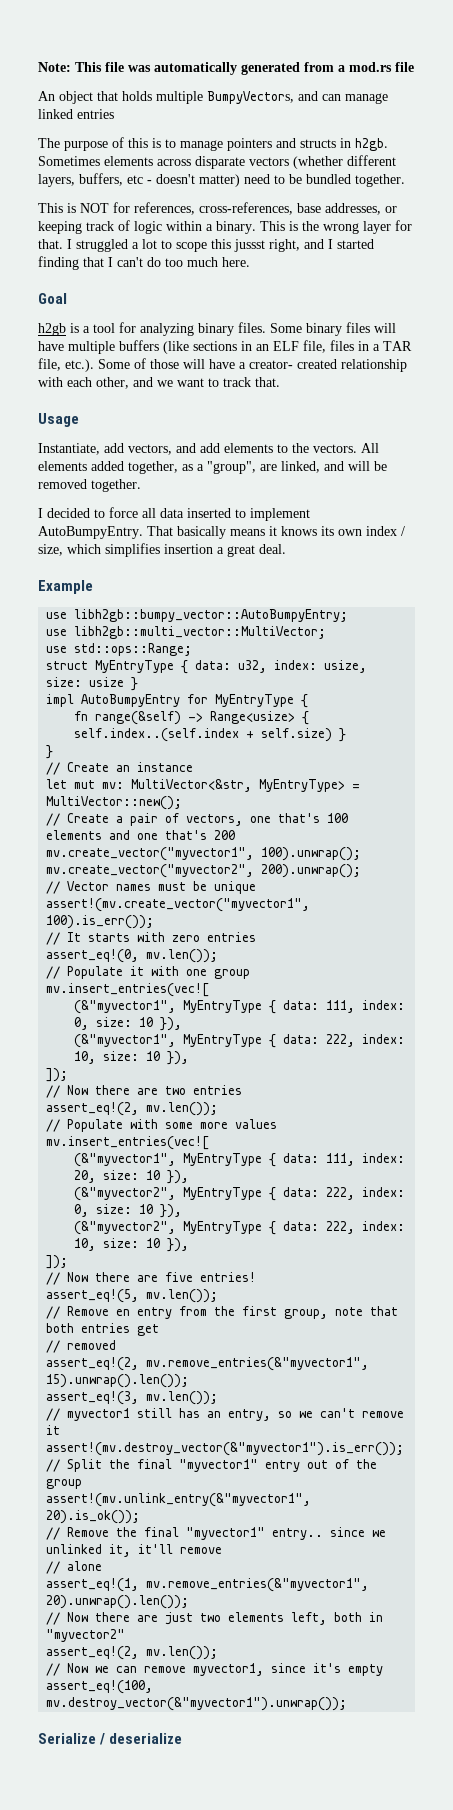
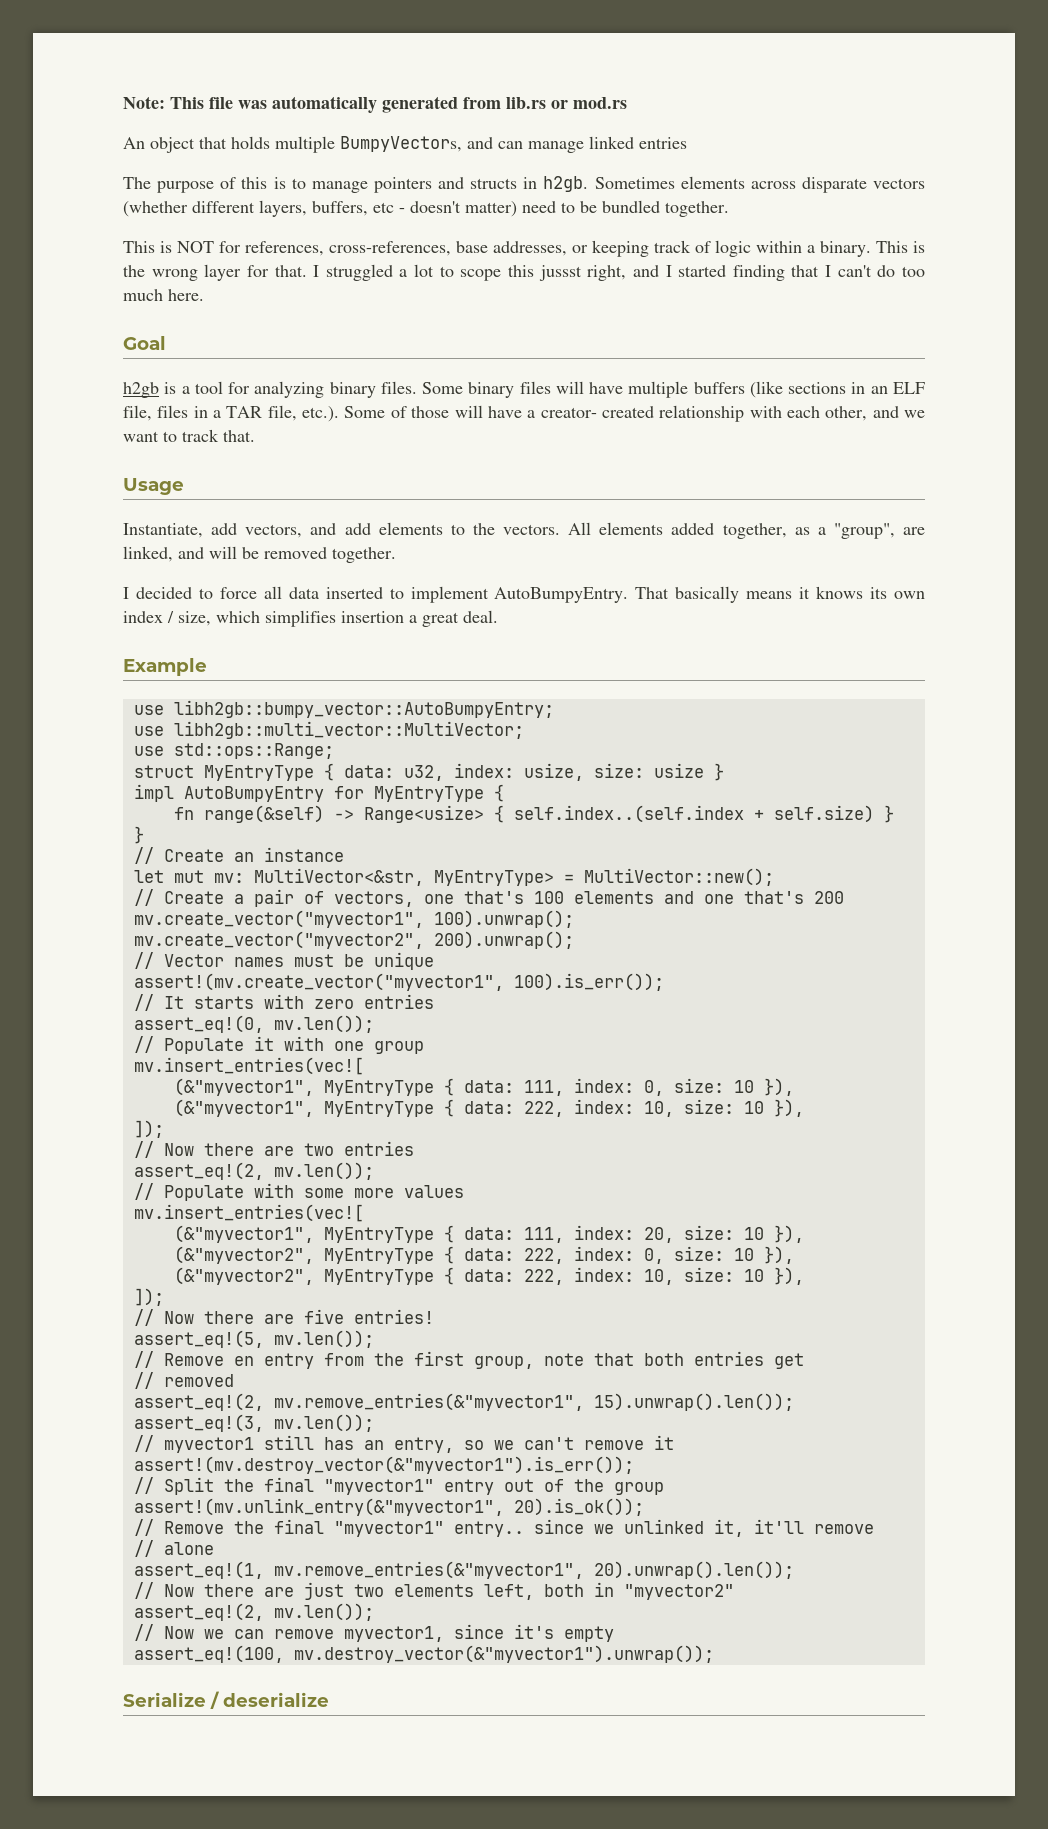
[338,65,345,72] a -> [506,97,568,109] lib.rs or
[395,62,414,72] file -> (627, 103) none

